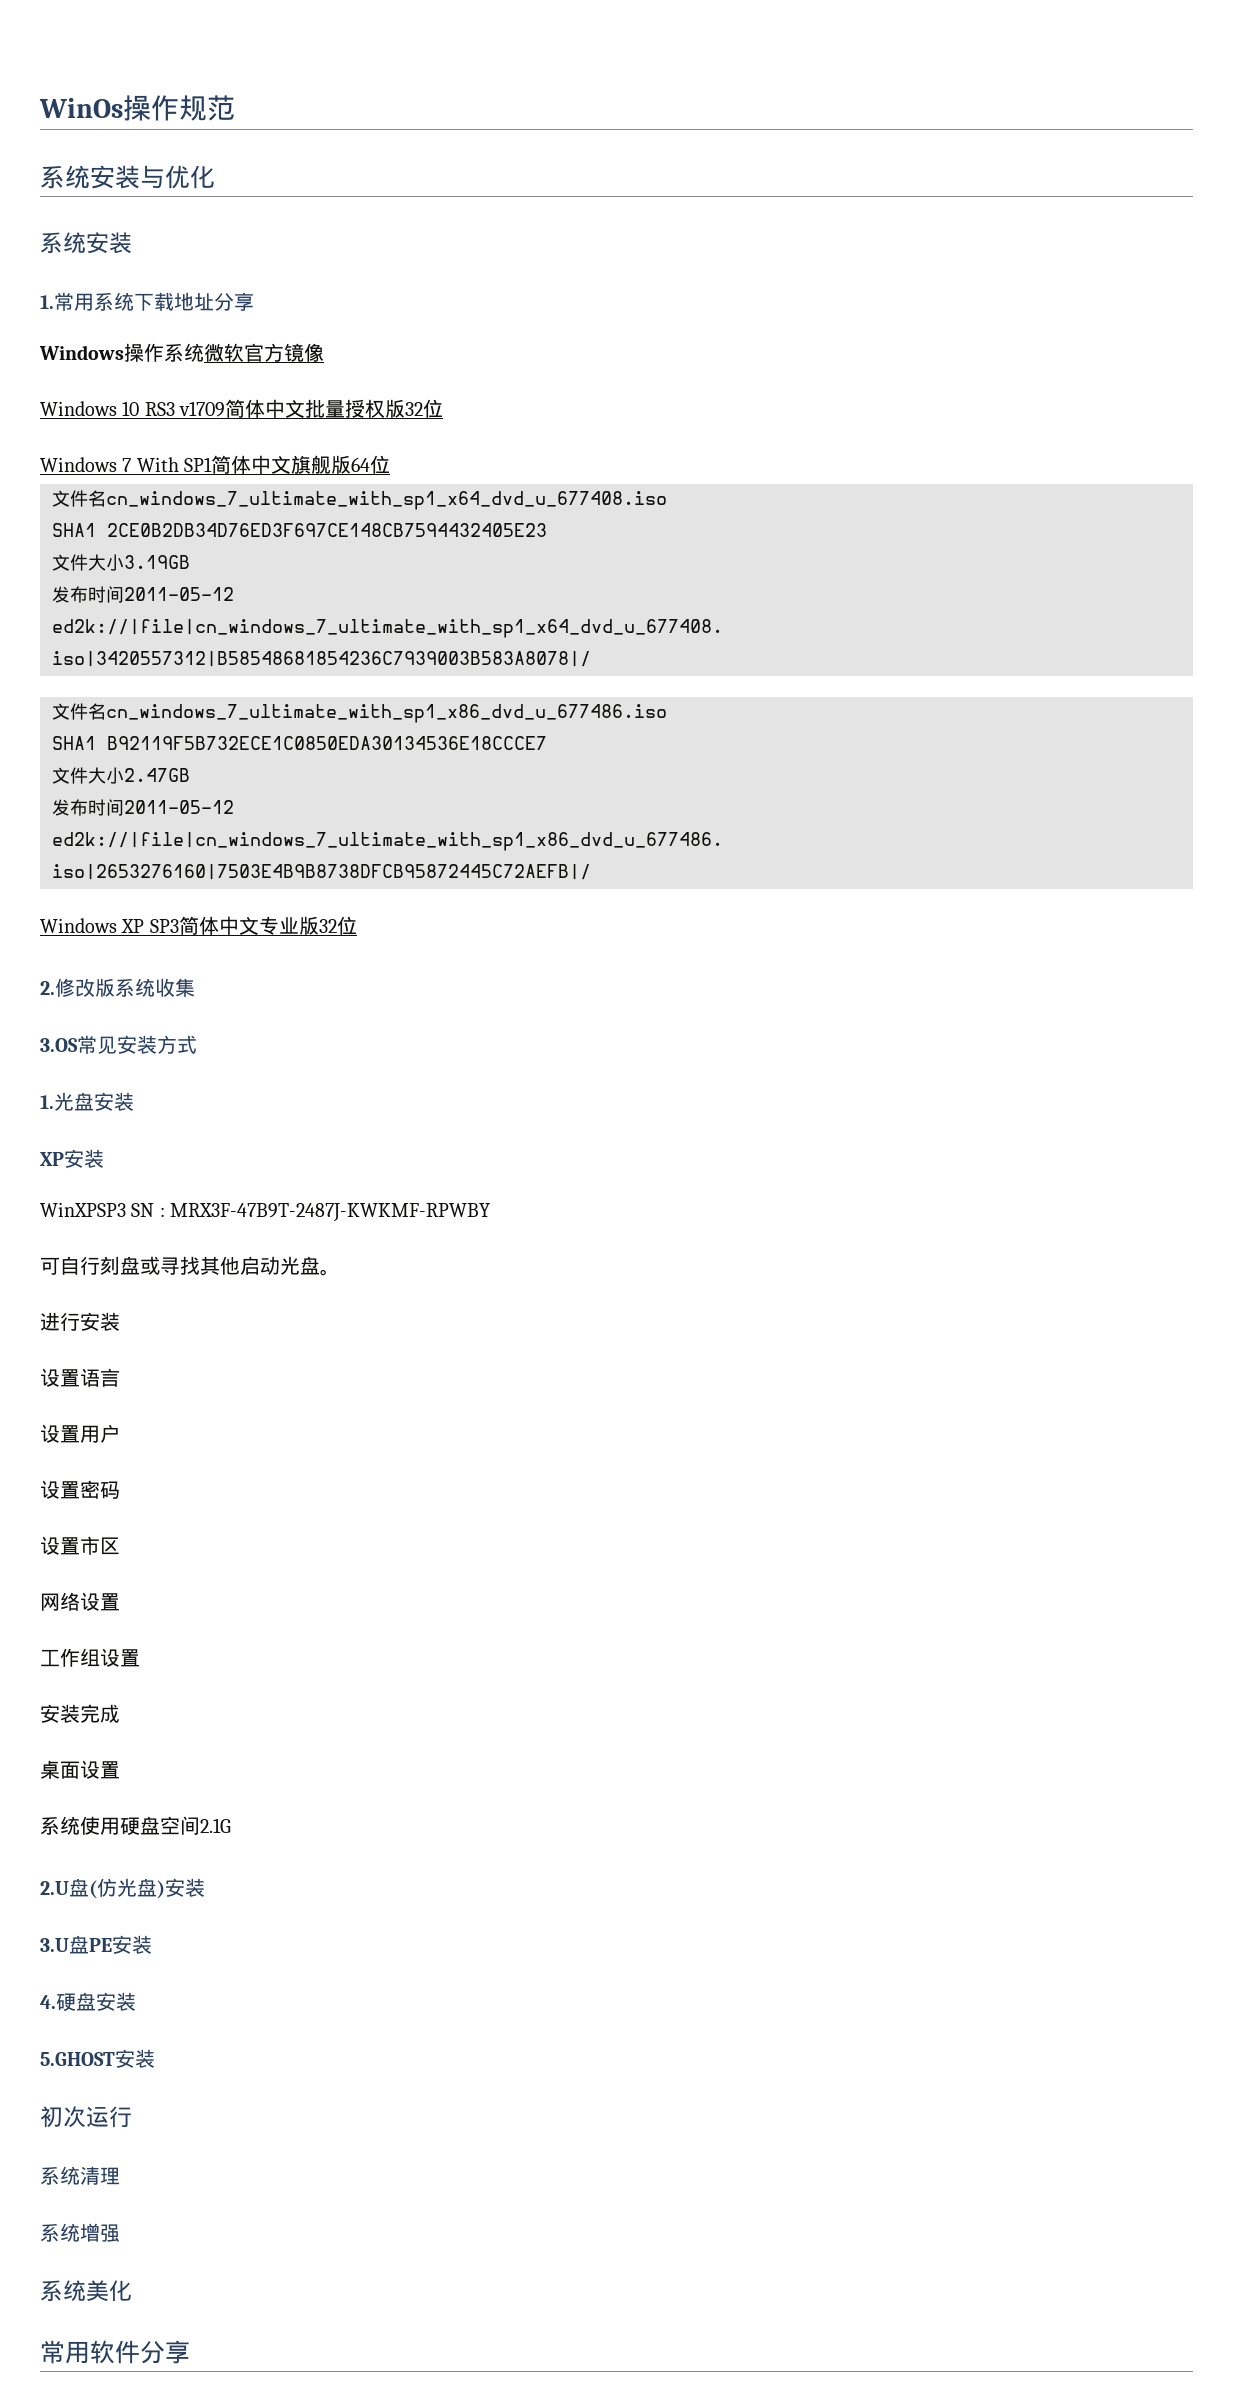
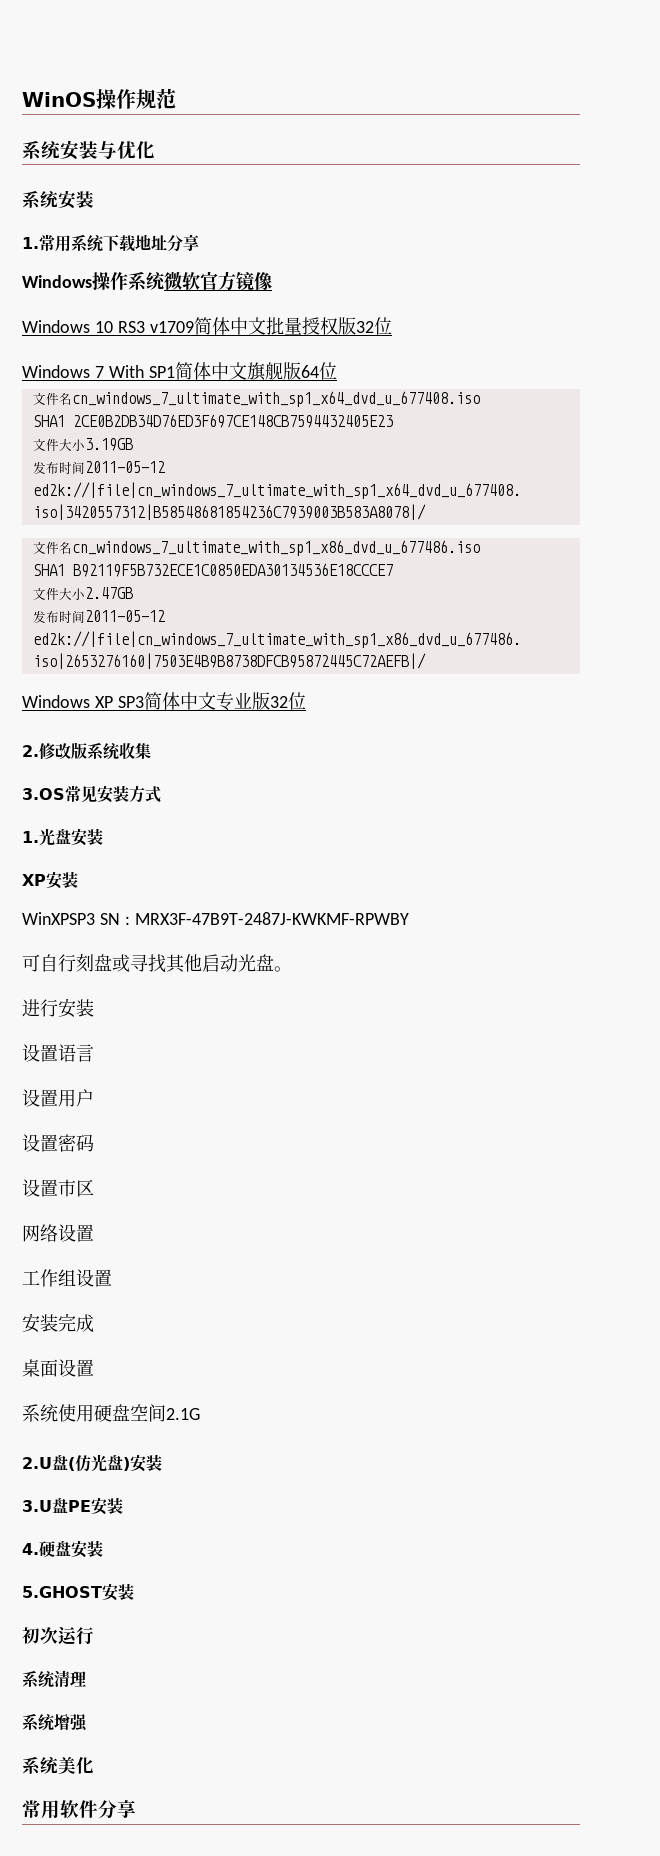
[39,98,123,118] WinOs -> [22,92,96,107] WinOS

